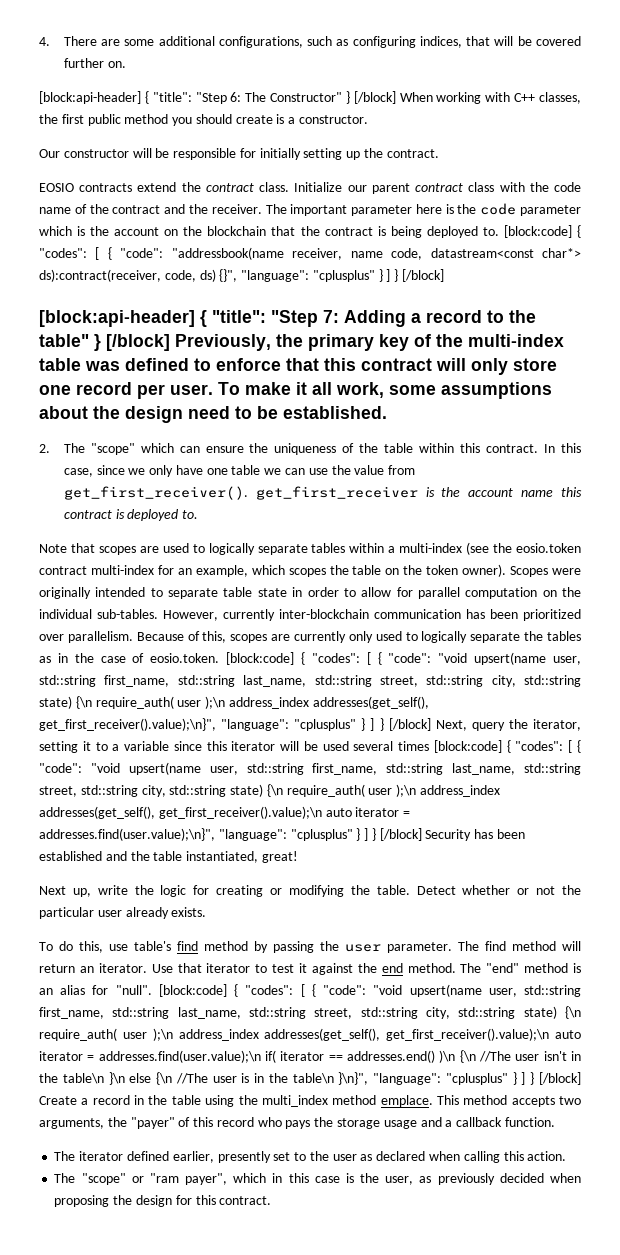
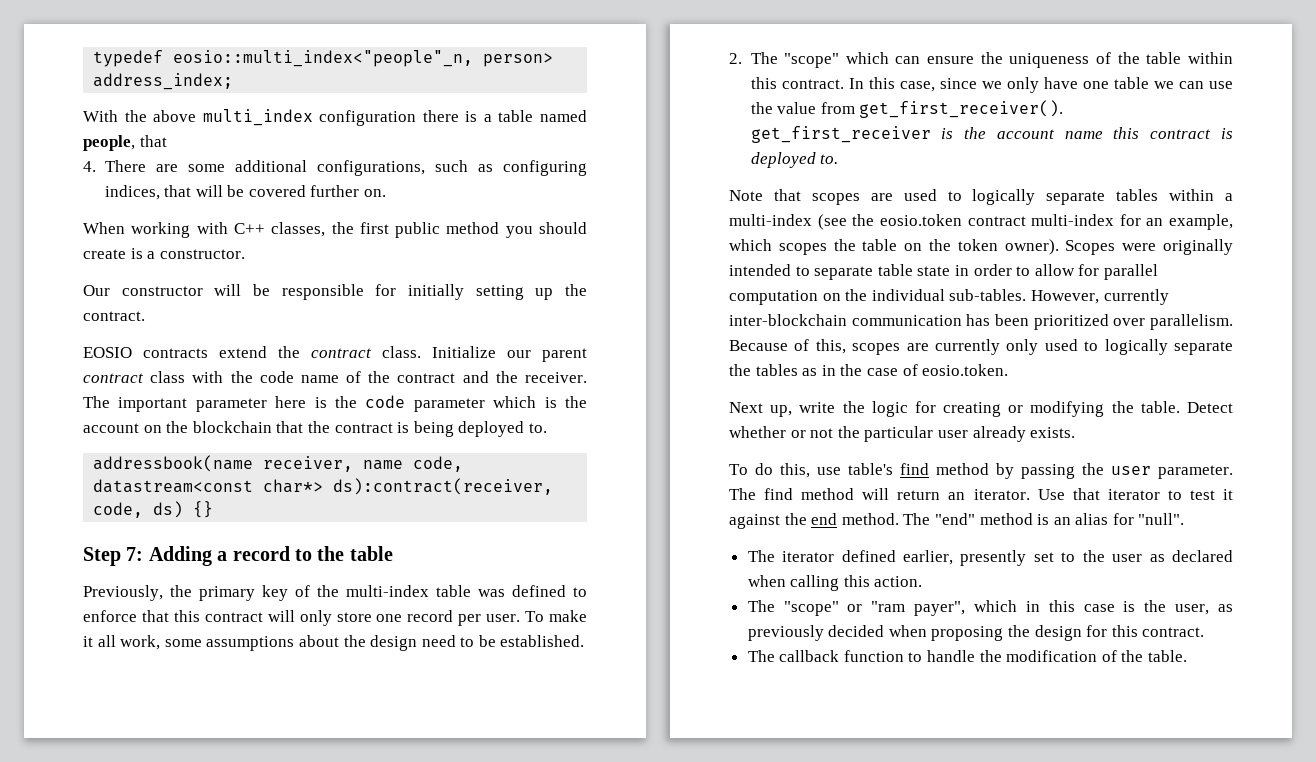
(39, 41) none -> [93,50,554,67] [93,73,234,90] [83,109,587,126] [83,135,167,151] typedef eosio::multi_index<"people"_n, person> address_index; // With the above multi_index configuration there is a table named people, that //
[39,91,396,104] [block:api-header] { "title": "Step 6: The Constructor" } [/block] -> (387, 193) none
[503,225,581,238] [39,247,284,260] [block:code] { "codes": [ { "code": "addressbook(name -> [93,455,254,472] // addressbook(name
[219,269,445,282] [39,310,318,327] {}", "language": "cplusplus" } ] } [/block] // [block:api-header] { "title": "Step -> [193,501,214,518] [83,547,121,566] {} // Step
[39,334,170,351] table" } [/block] -> [349,546,393,561] table //
[226,652,581,665] [39,675,581,687] [39,696,429,709] [39,718,582,731] [39,740,581,753] [39,762,581,775] [39,784,501,797] [39,806,411,819] [39,828,526,841] [39,851,298,863] [block:code] { "codes": [ { "code": "void upsert(name user, std::string first_name, std::string last_name, std::string street, std::string city, std::string state) {\n require_auth( user );\n address_index addresses(get_self(), get_first_receiver().value);\n}", "language": "cplusplus" } ] } [/block] Next, query the iterator, setting it to a variable since this iterator will be used several times [block:code] { "codes": [ { "code": "void upsert(name user, std::string first_name, std::string last_name, std::string street, std::string city, std::string state) {\n require_auth( user );\n address_index addresses(get_self(), get_first_receiver().value);\n auto iterator = addresses.find(user.value);\n}", "language": "cplusplus" } ] } [/block] Security has been established and the table instantiated, great! -> (1009, 370) none
[158,984,581,997] [39,1006,581,1019] [39,1028,581,1041] [39,1050,581,1063] [39,1072,581,1085] [39,1095,581,1107] [39,1117,555,1129] [block:code] { "codes": [ { "code": "void upsert(name user, std::string first_name, std::string last_name, std::string street, std::string city, std::string state) {\n require_auth( user );\n address_index addresses(get_self(), get_first_receiver().value);\n auto iterator = addresses.find(user.value);\n if( iterator == addresses.end() )\n {\n //The user isn't in the table\n }\n else {\n //The user is in the table\n }\n}", "language": "cplusplus" } ] } [/block] Create a record in the table using the multi_index method emplace. This method accepts two arguments, the "payer" of this record who pays the storage usage and a callback function. -> (1185, 519) none
(272, 1200) none -> [747,650,1188,662] // The callback function to handle the modification of the table.

